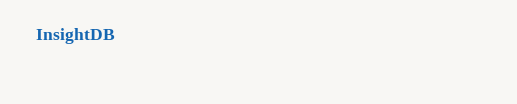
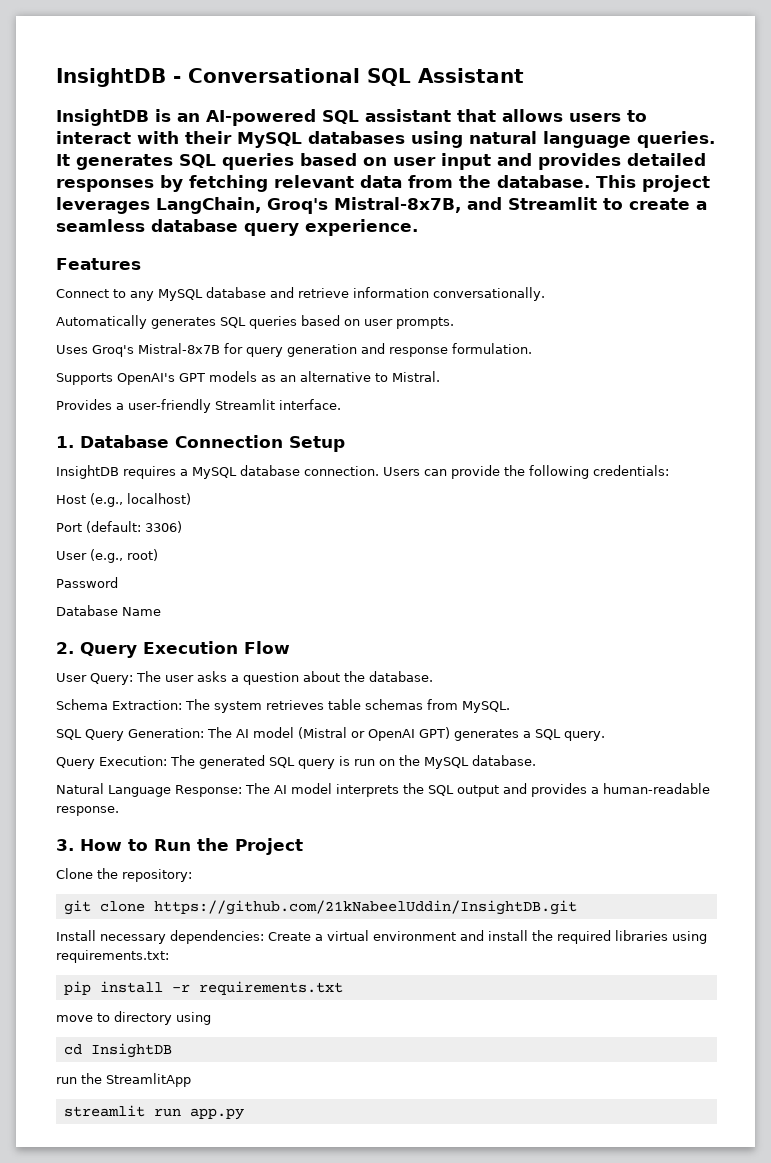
[36,28,115,44] InsightDB -> [56,68,524,87] [56,109,647,126] [56,131,715,148] [56,153,706,170] [56,175,710,192] [56,197,707,214] [56,219,418,236] [56,258,141,270] [56,287,545,301] [56,315,454,329] [56,343,532,357] [56,371,440,385] [56,399,341,413] [56,435,345,452] [56,465,669,479] [56,493,191,507] [56,521,182,533] [56,549,158,563] [56,577,118,588] [56,605,161,616] [56,641,290,658] [56,671,433,685] [56,699,510,713] [56,727,605,741] [56,755,536,769] [56,783,710,797] [56,806,119,816] [56,838,303,855] [56,868,192,882] [63,900,577,915] [56,930,707,944] [56,950,169,963] [63,981,343,995] [56,1011,211,1025] [63,1043,172,1058] [56,1073,191,1087] [63,1105,244,1120] InsightDB - Conversational SQL Assistant // InsightDB is an AI-powered SQL assistant that allows users to interact with their MySQL databases using natural language queries. It generates SQL queries based on user input and provides detailed responses by fetching relevant data from the database. This project leverages LangChain, Groq's Mistral-8x7B, and Streamlit to create a seamless database query experience. // Features // Connect to any MySQL database and retrieve information conversationally. // Automatically generates SQL queries based on user prompts. // Uses Groq's Mistral-8x7B for query generation and response formulation. // Supports OpenAI's GPT models as an alternative to Mistral. // Provides a user-friendly Streamlit interface. // 1. Database Connection Setup // InsightDB requires a MySQL database connection. Users can provide the following credentials: // Host (e.g., localhost) // Port (default: 3306) // User (e.g., root) // Password // Database Name // 2. Query Execution Flow // User Query: The user asks a question about the database. // Schema Extraction: The system retrieves table schemas from MySQL. // SQL Query Generation: The AI model (Mistral or OpenAI GPT) generates a SQL query. // Query Execution: The generated SQL query is run on the MySQL database. // Natural Language Response: The AI model interprets the SQL output and provides a human-readable response. // 3. How to Run the Project // Clone the repository: // git clone https://github.com/21kNabeelUddin/InsightDB.git // Install necessary dependencies: Create a virtual environment and install the required libraries using requirements.txt: // pip install -r requirements.txt // move to directory using // cd InsightDB // run the StreamlitApp // streamlit run app.py

